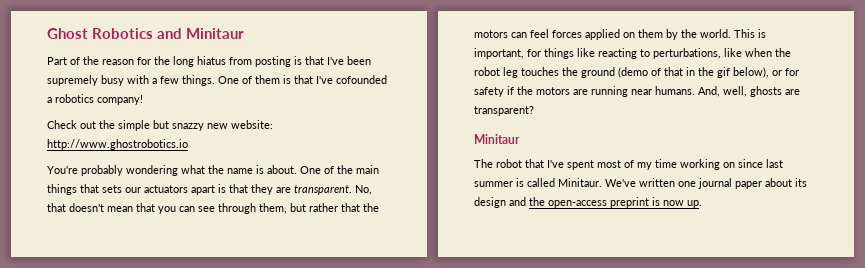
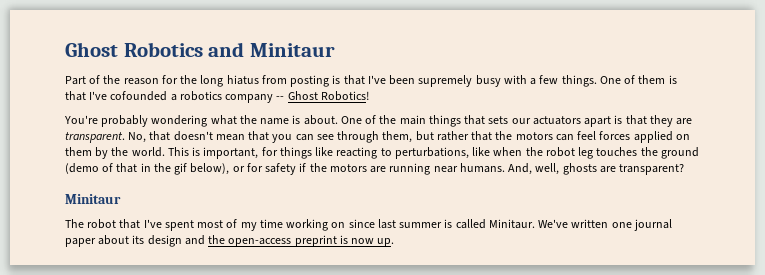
[97,95,143,105] [47,120,273,131] [47,139,188,150] company! // Check out the simple but snazzy new website: http://www.ghostrobotics.io -> [225,91,369,103] company -- Ghost Robotics!

